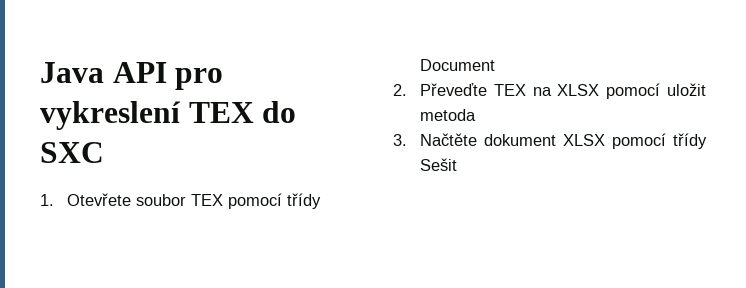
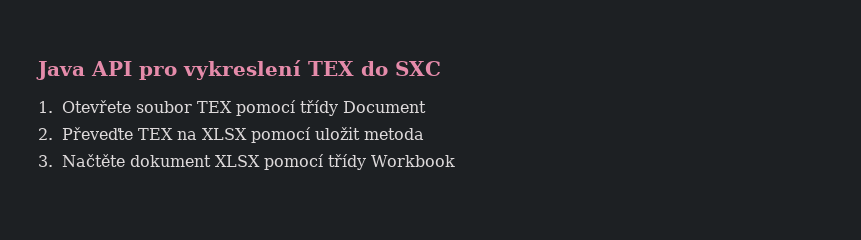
[419,158,457,171] Sešit -> [370,155,455,167] Workbook

